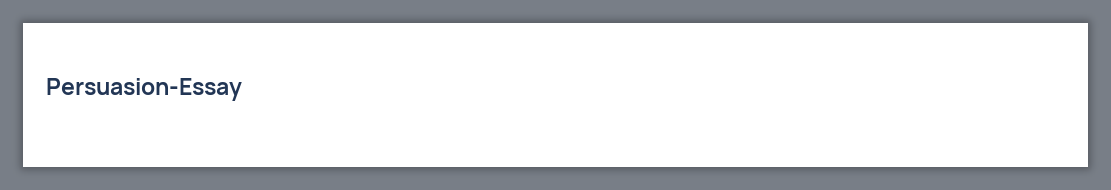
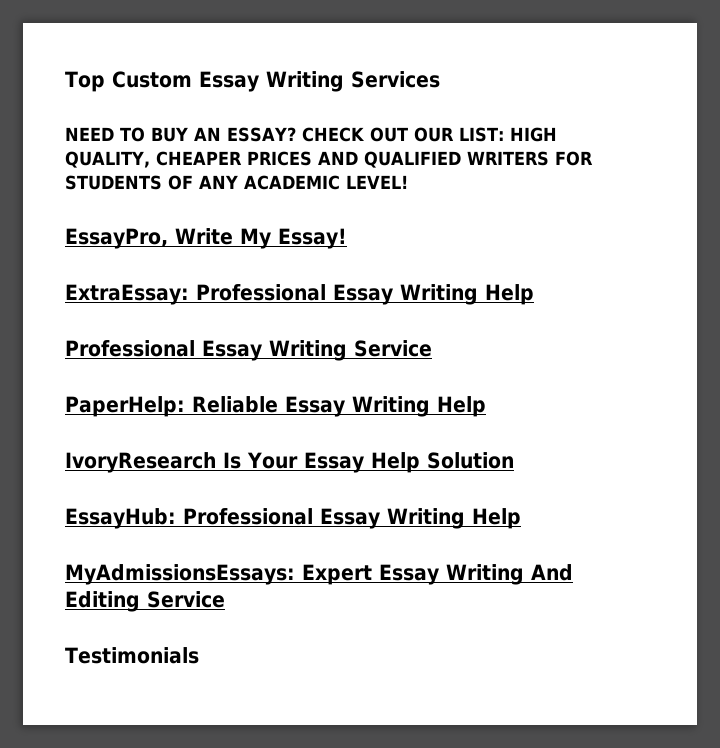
[46,78,242,101] Persuasion-Essay -> [65,71,440,92] [65,127,557,142] [65,151,593,168] [65,175,408,190] [65,228,347,249] [65,284,534,305] [65,340,432,361] [65,396,486,417] [65,452,514,473] [65,508,521,529] [65,564,573,585] [65,591,225,612] [65,647,199,664] Top Custom Essay Writing Services // NEED TO BUY AN ESSAY? CHECK OUT OUR LIST: HIGH QUALITY, CHEAPER PRICES AND QUALIFIED WRITERS FOR STUDENTS OF ANY ACADEMIC LEVEL! // EssayPro, Write My Essay! // ExtraEssay: Professional Essay Writing Help // Professional Essay Writing Service // PaperHelp: Reliable Essay Writing Help // IvoryResearch Is Your Essay Help Solution // EssayHub: Professional Essay Writing Help // MyAdmissionsEssays: Expert Essay Writing And Editing Service // Testimonials

